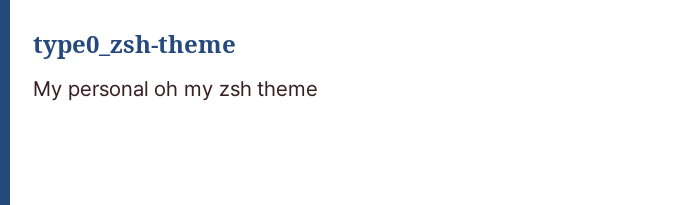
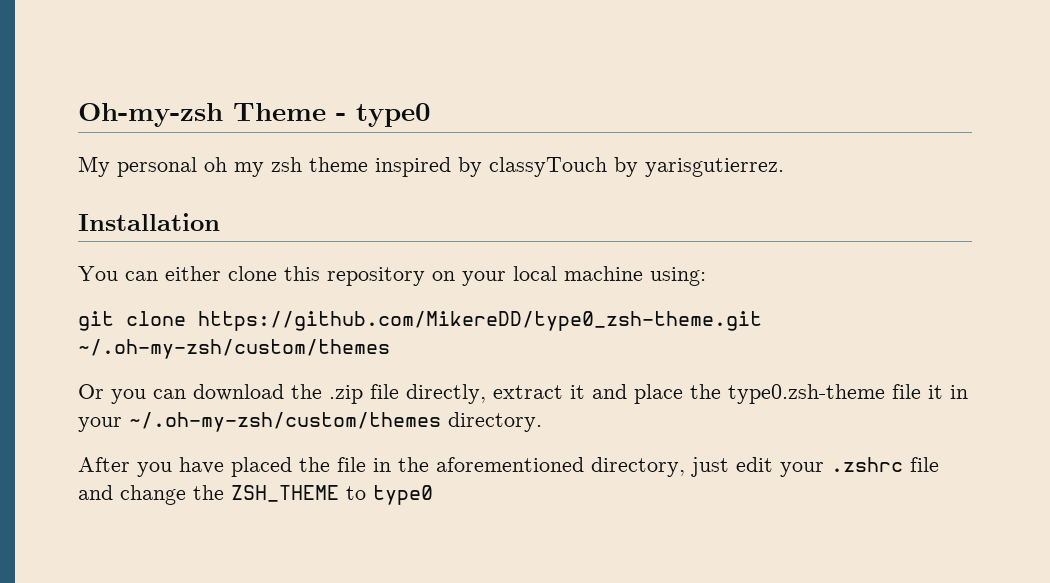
[33,35,236,59] type0_zsh-theme -> [78,103,431,127] Oh-my-zsh Theme - type0
(319, 89) none -> [375,157,784,177] [78,213,220,231] [78,266,706,286] [78,311,762,331] [78,339,390,359] [78,384,968,404] [78,412,542,432] [78,457,939,477] [78,485,433,505] inspired by classyTouch by yarisgutierrez. // Installation // You can either clone this repository on your local machine using: // git clone https://github.com/MikereDD/type0_zsh-theme.git ~/.oh-my-zsh/custom/themes // Or you can download the .zip file directly, extract it and place the type0.zsh-theme file it in your ~/.oh-my-zsh/custom/themes directory. // After you have placed the file in the aforementioned directory, just edit your .zshrc file and change the ZSH_THEME to type0

